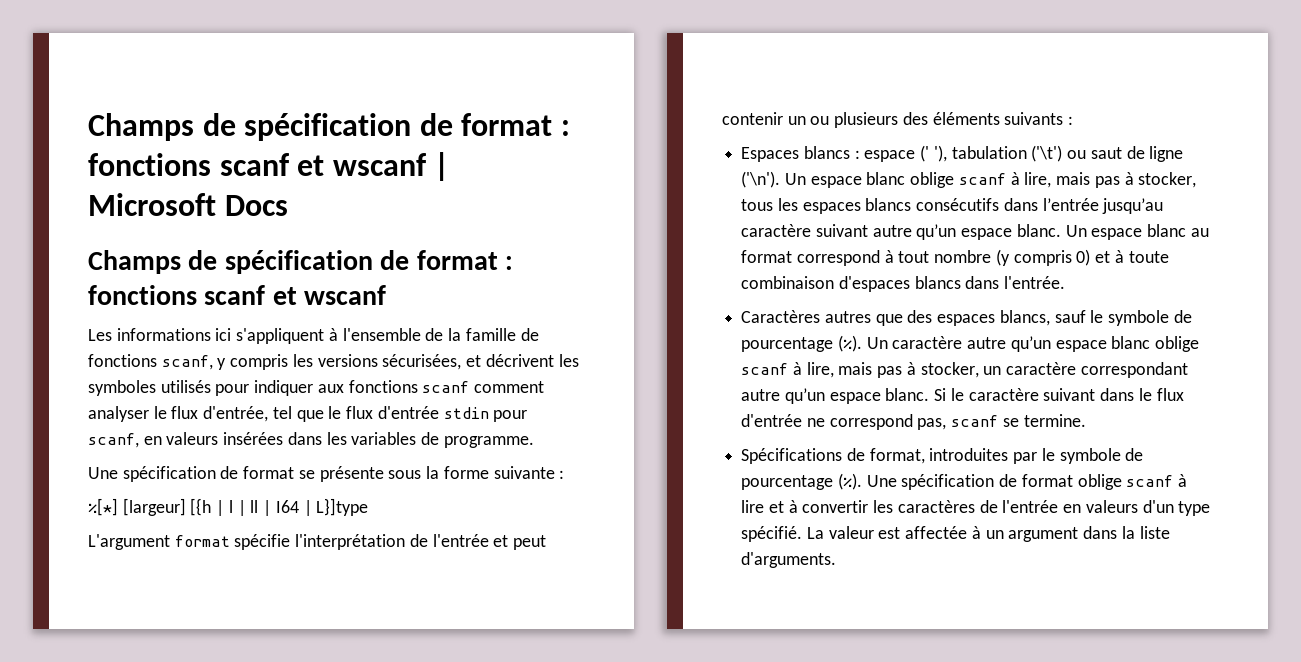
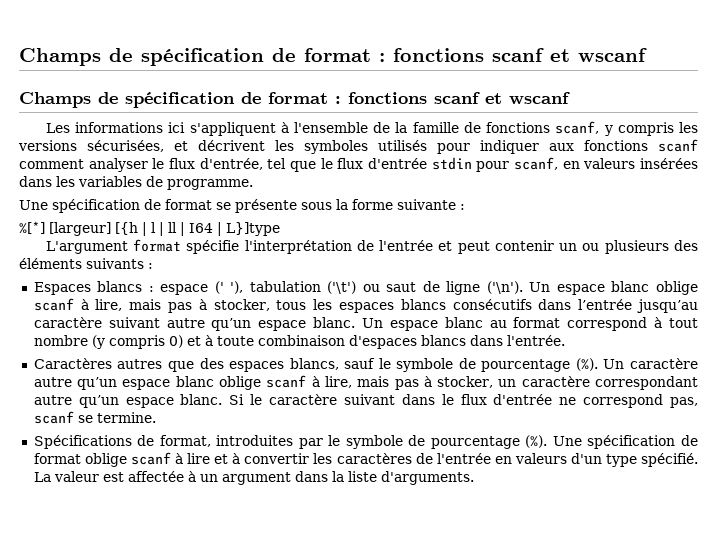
[434,152,450,181] [88,193,288,216] | Microsoft Docs -> (647, 55) none

